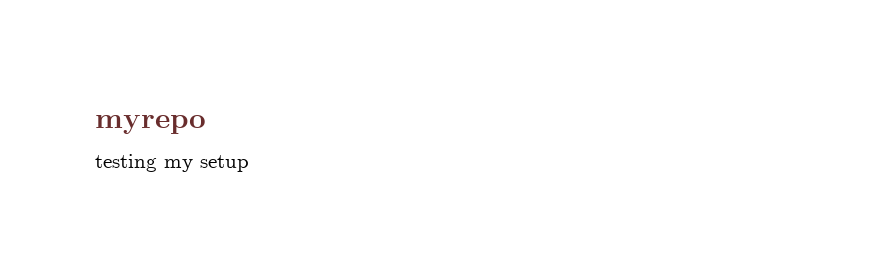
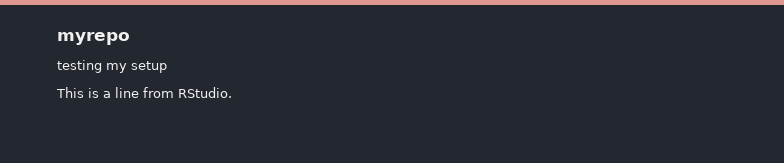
(249, 163) none -> [56,87,232,98] // This is a line from RStudio.

